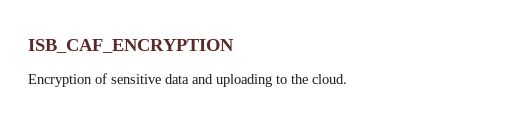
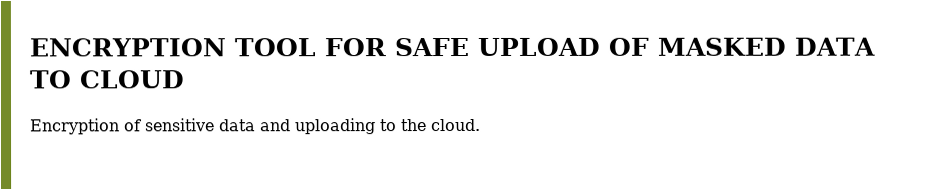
[28,39,234,53] ISB_CAF_ENCRYPTION -> [29,37,875,57] [29,70,184,89] ENCRYPTION TOOL FOR SAFE UPLOAD OF MASKED DATA TO CLOUD

